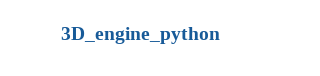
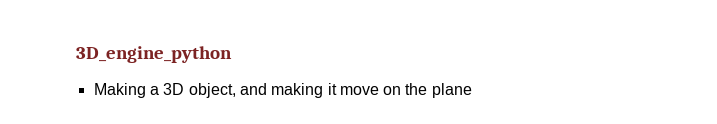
(220, 35) none -> [93,83,472,98] // Making a 3D object, and making it move on the plane

